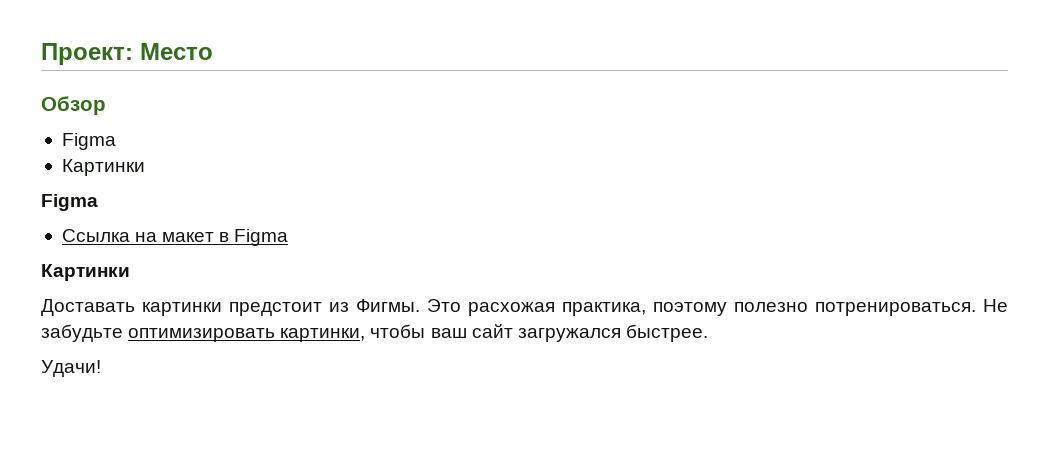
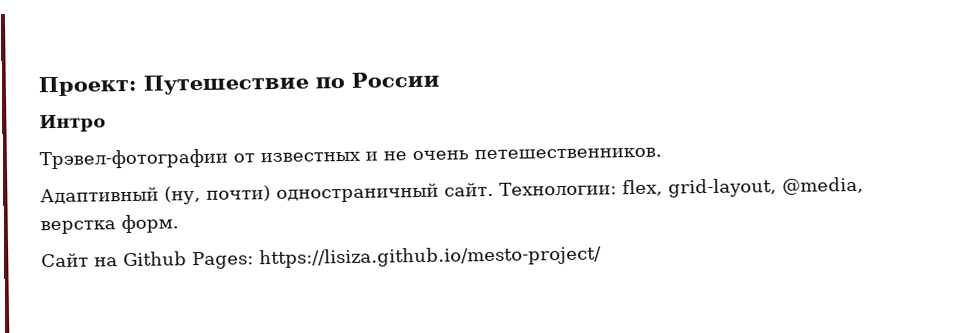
[140,43,213,60] [41,96,106,115] [61,133,116,150] [61,159,145,176] [41,194,98,211] [61,229,289,246] [41,264,130,281] [41,299,1008,316] [41,324,708,342] [41,360,101,377] Место // Обзор // Figma // Картинки // Figma // Ссылка на макет в Figma // Картинки // Доставать картинки предстоит из Фигмы. Это расхожая практика, поэтому полезно потренироваться. Не забудьте оптимизировать картинки, чтобы ваш сайт загружался быстрее. // Удачи! -> [143,71,440,95] [39,114,106,133] [39,147,662,170] [40,176,864,205] [40,214,179,235] [41,245,602,270] Путешествие по России // Интро // Трэвел-фотографии от известных и не очень петешественников. // Адаптивный (ну, почти) одностраничный сайт. Технологии: flex, grid-layout, @media, верстка форм. // Сайт на Github Pages: https://lisiza.github.io/mesto-project/

